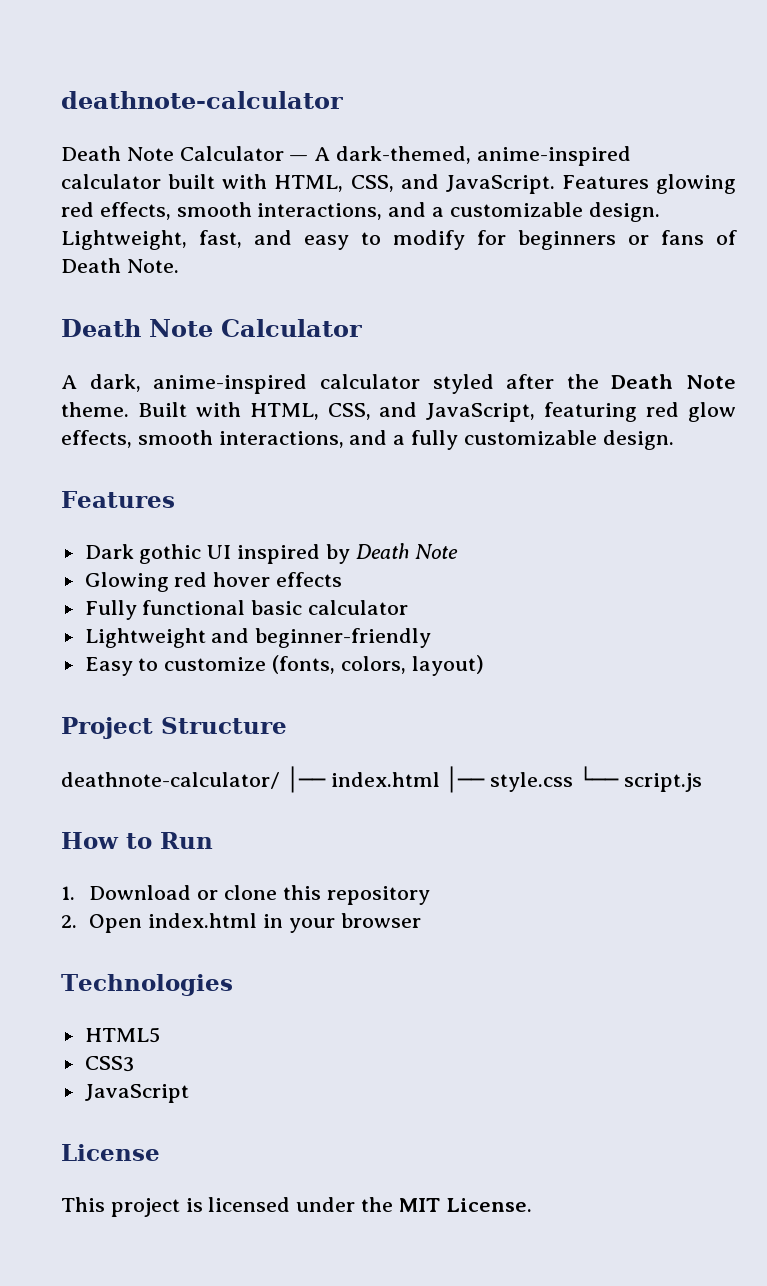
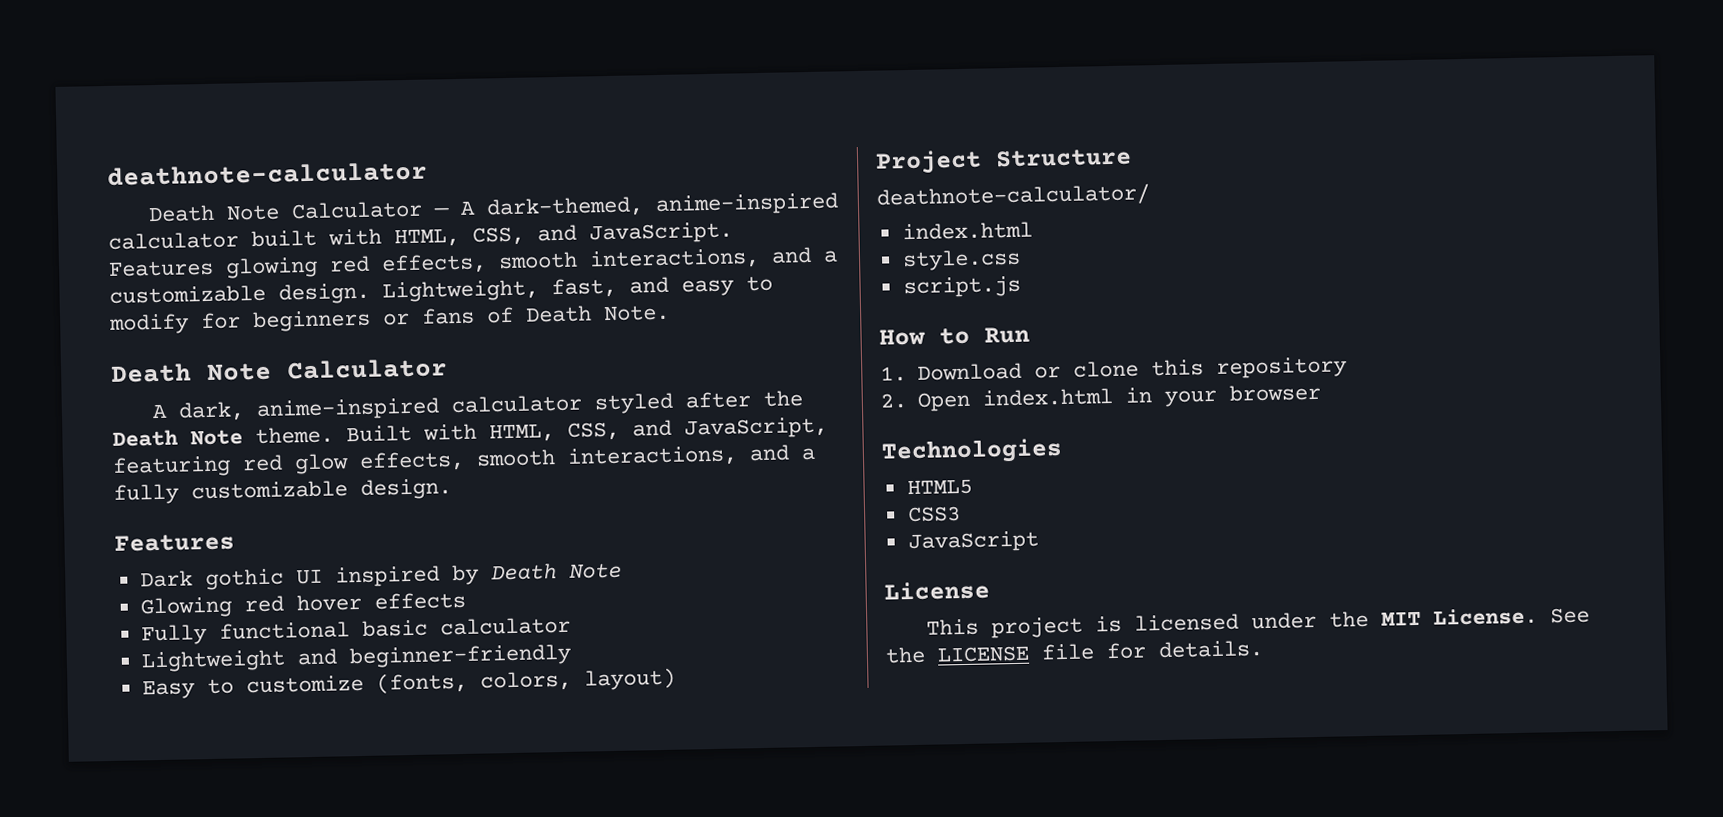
[285,766,486,793] │── index.html │── -> [901,221,1033,241] // index.html //
[579,766,620,787] └── -> (1021, 260) //
(532, 1205) none -> [1549,607,1590,624] [885,640,1264,664] See the LICENSE file for details.

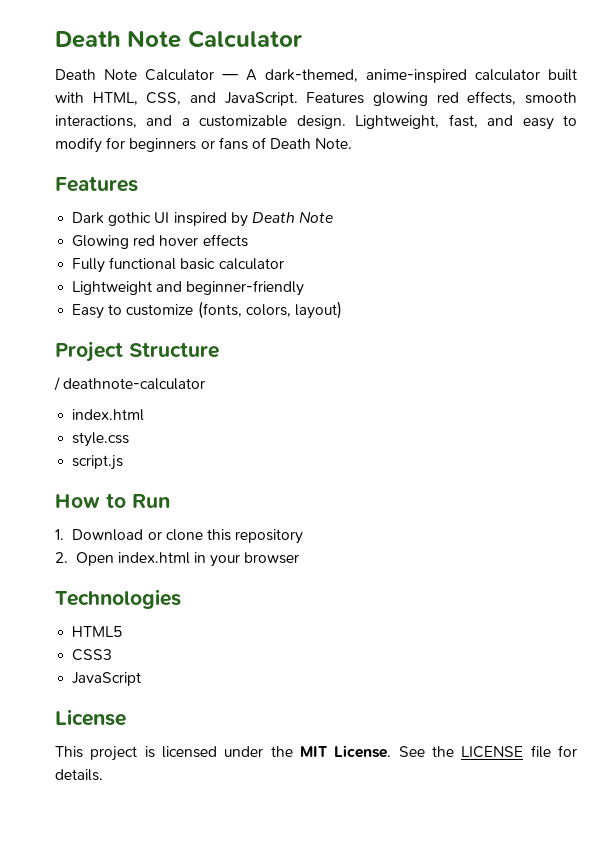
[107,161,428,186] deathnote-calculator -> [55,30,302,48] Death Note Calculator
[110,358,448,383] [151,390,803,422] [112,416,828,447] [112,444,816,478] [113,478,452,505] // Death Note Calculator // A dark, anime-inspired calculator styled after the Death Note theme. Built with HTML, CSS, and JavaScript, featuring red glow effects, smooth interactions, and a fully customizable design. -> (353, 143) none
[876,183,1150,209] deathnote-calculator/ -> [54,377,206,391] / deathnote-calculator

